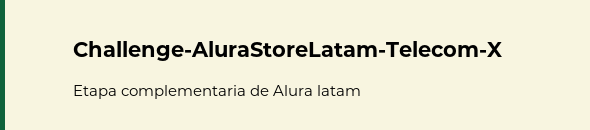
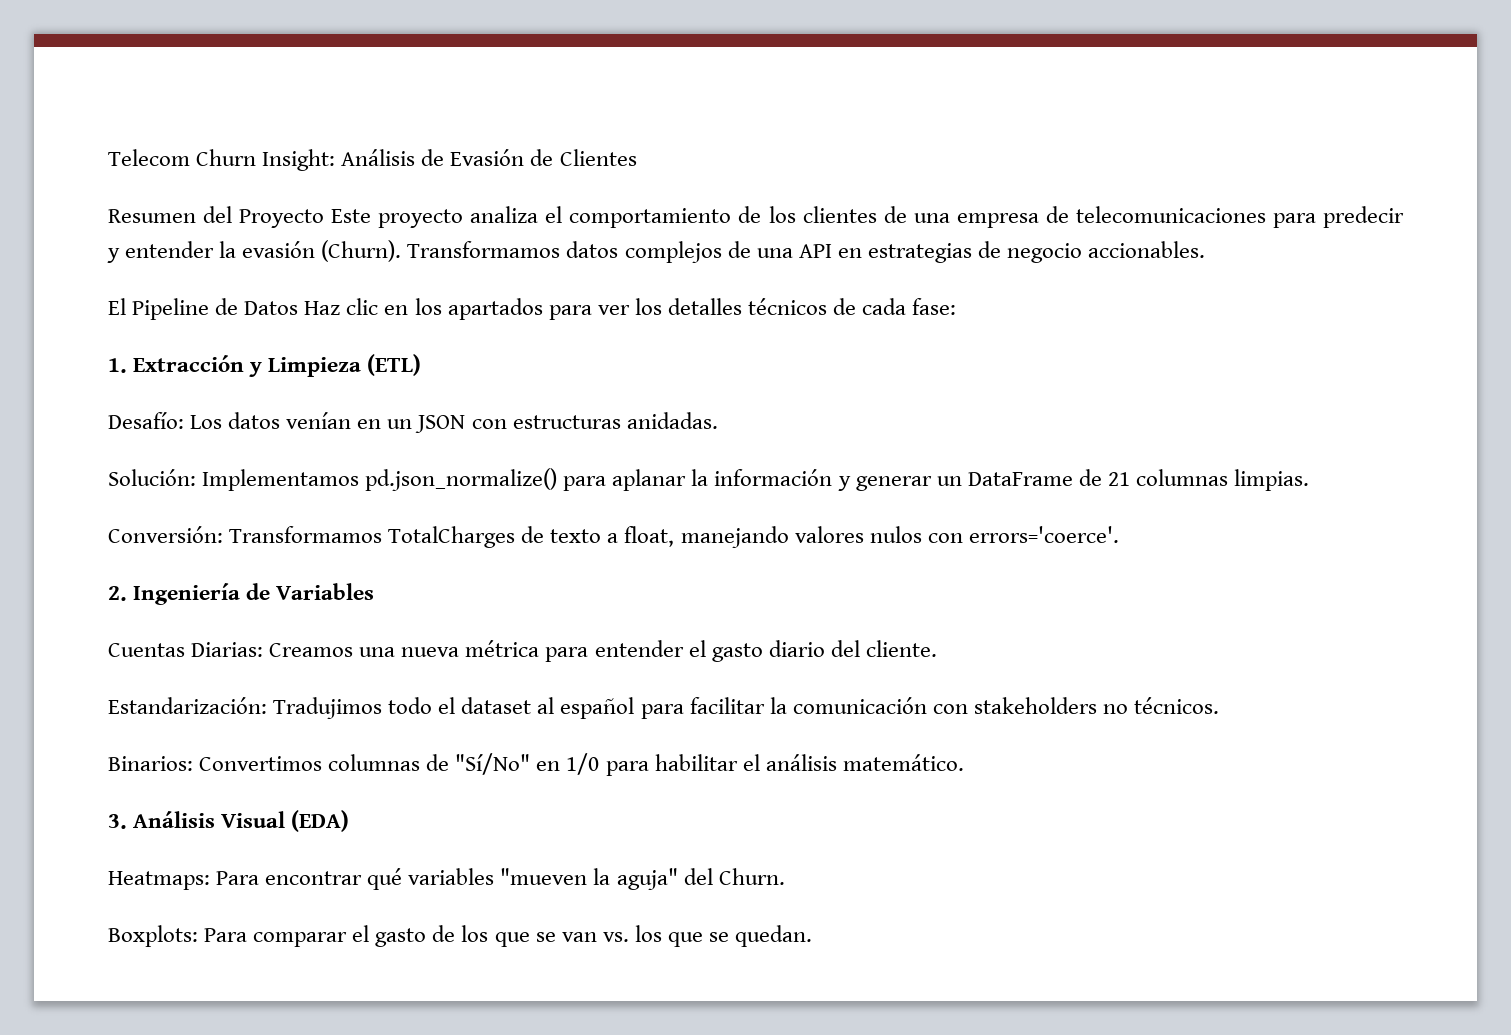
[73,41,502,61] [73,85,362,99] Challenge-AluraStoreLatam-Telecom-X // Etapa complementaria de Alura latam -> [108,149,637,171] [108,206,1404,228] [107,240,1206,263] [108,298,957,320] [108,354,422,377] [108,412,718,433] [108,468,1310,491] [108,526,1119,548] [108,583,375,605] [108,640,937,662] [108,697,1220,719] [108,753,964,776] [108,810,350,832] [108,868,785,890] [108,925,813,947] Telecom Churn Insight: Análisis de Evasión de Clientes // Resumen del Proyecto Este proyecto analiza el comportamiento de los clientes de una empresa de telecomunicaciones para predecir y entender la evasión (Churn). Transformamos datos complejos de una API en estrategias de negocio accionables. // El Pipeline de Datos Haz clic en los apartados para ver los detalles técnicos de cada fase: // 1. Extracción y Limpieza (ETL) // Desafío: Los datos venían en un JSON con estructuras anidadas. // Solución: Implementamos pd.json_normalize() para aplanar la información y generar un DataFrame de 21 columnas limpias. // Conversión: Transformamos TotalCharges de texto a float, manejando valores nulos con errors='coerce'. // 2. Ingeniería de Variables // Cuentas Diarias: Creamos una nueva métrica para entender el gasto diario del cliente. // Estandarización: Tradujimos todo el dataset al español para facilitar la comunicación con stakeholders no técnicos. // Binarios: Convertimos columnas de "Sí/No" en 1/0 para habilitar el análisis matemático. // 3. Análisis Visual (EDA) // Heatmaps: Para encontrar qué variables "mueven la aguja" del Churn. // Boxplots: Para comparar el gasto de los que se van vs. los que se quedan.

